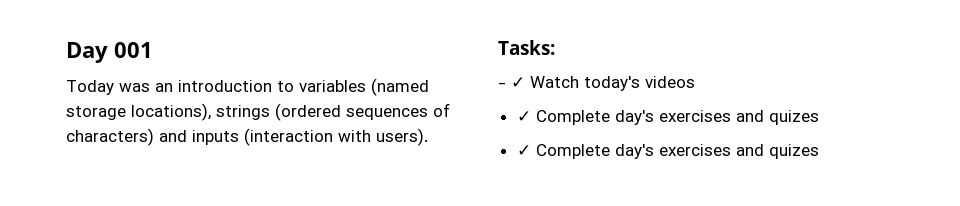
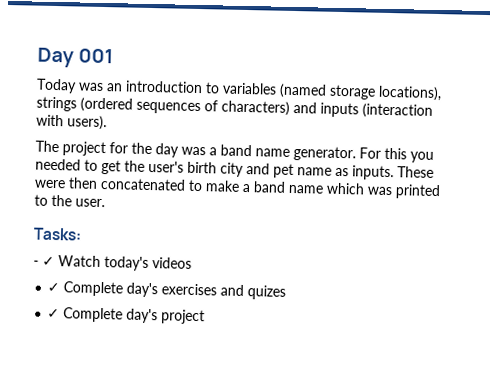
(428, 137) none -> [35,140,434,163] [35,158,434,181] [34,177,441,200] [34,194,105,208] // The project for the day was a band name generator. For this you needed to get the user's birth city and pet name as inputs. These were then concatenated to make a band name which was printed to the user.
[658,144,819,159] exercises and quizes -> [161,309,206,325] project

